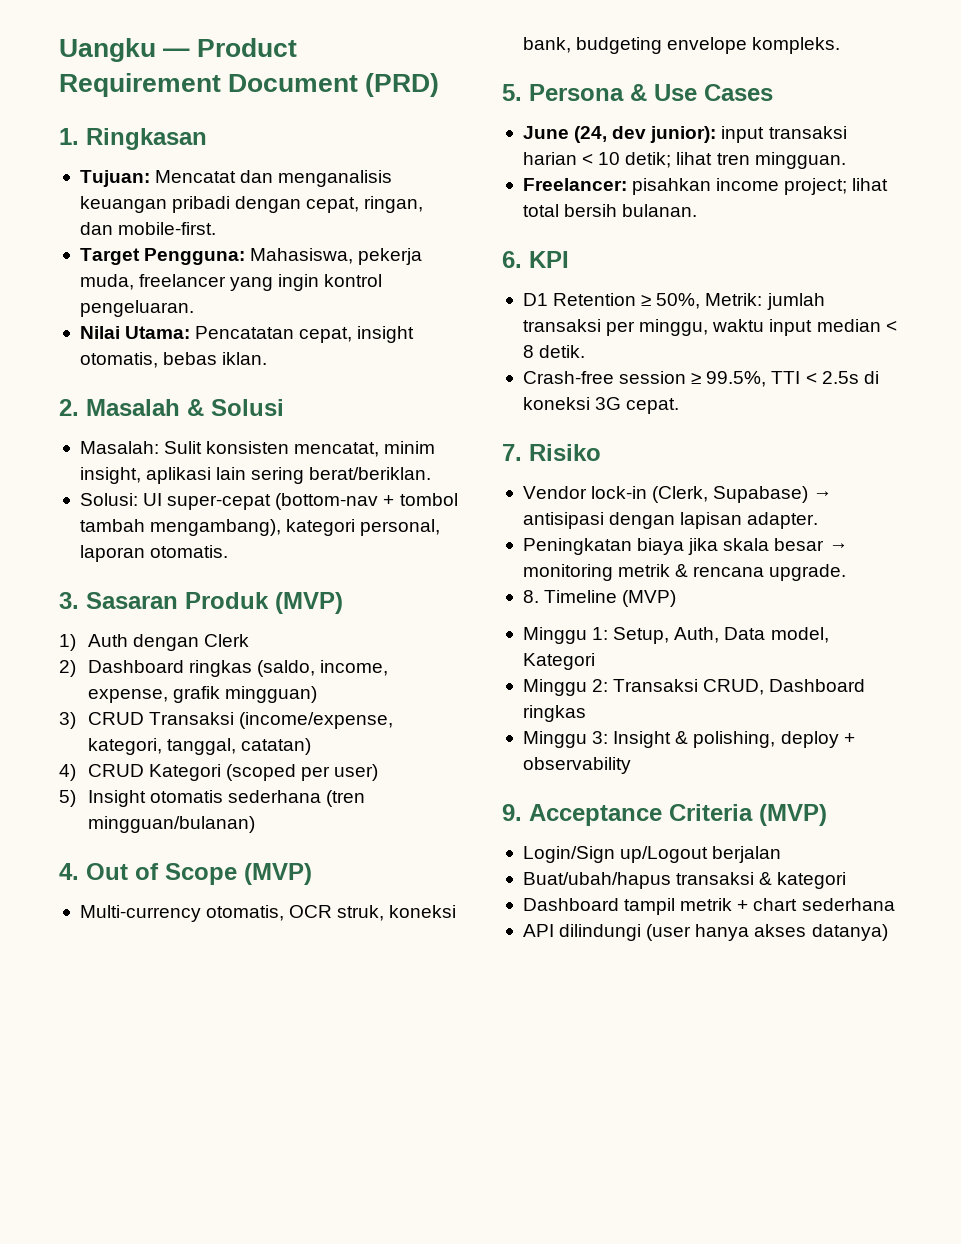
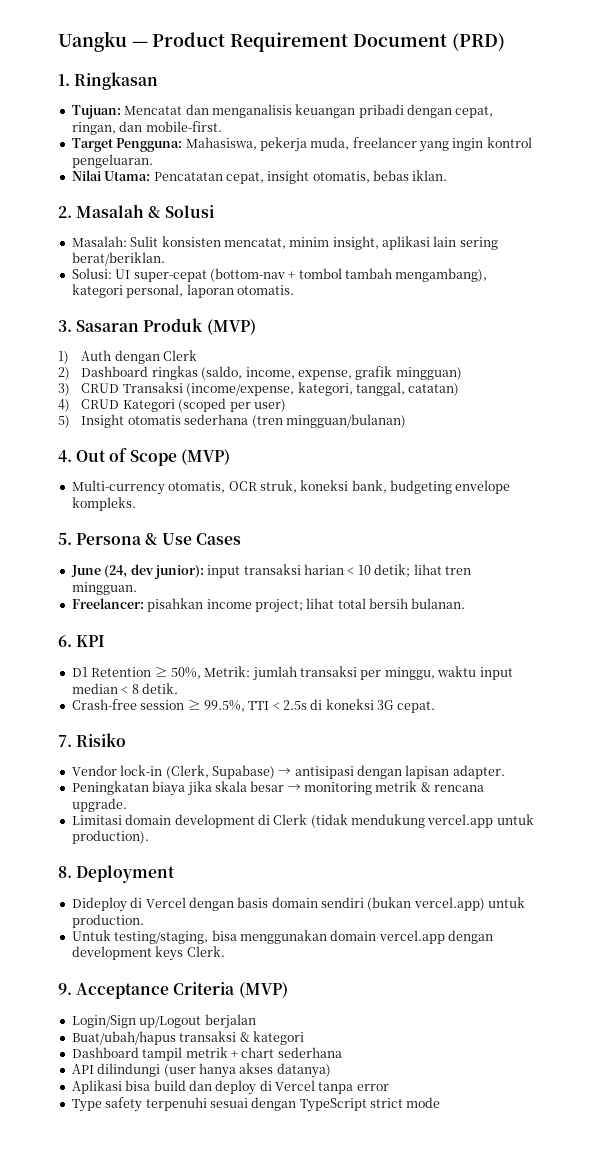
[522,590,677,607] [522,627,829,644] [522,653,595,670] [522,679,866,696] [522,705,586,722] [522,731,855,748] [522,757,631,774] 8. Timeline (MVP) // Minggu 1: Setup, Auth, Data model, Kategori // Minggu 2: Transaksi CRUD, Dashboard ringkas // Minggu 3: Insight & polishing, deploy + observability -> [71,814,534,828] [71,830,149,844] [58,865,176,883] [71,897,526,912] [71,914,144,928] [71,930,493,944] [71,946,225,961] Limitasi domain development di Clerk (tidak mendukung vercel.app untuk production). // 8. Deployment // Dideploy di Vercel dengan basis domain sendiri (bukan vercel.app) untuk production. // Untuk testing/staging, bisa menggunakan domain vercel.app dengan development keys Clerk.
(888, 932) none -> [71,1080,389,1095] [71,1097,441,1112] // Aplikasi bisa build dan deploy di Vercel tanpa error // Type safety terpenuhi sesuai dengan TypeScript strict mode

